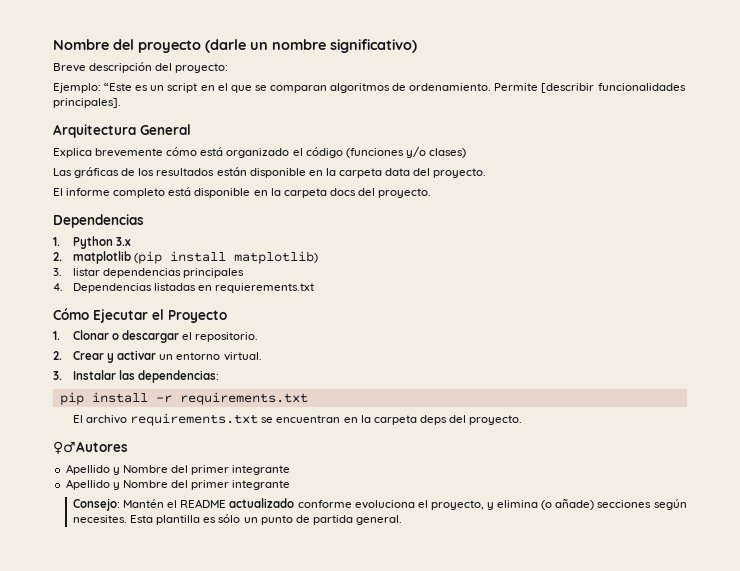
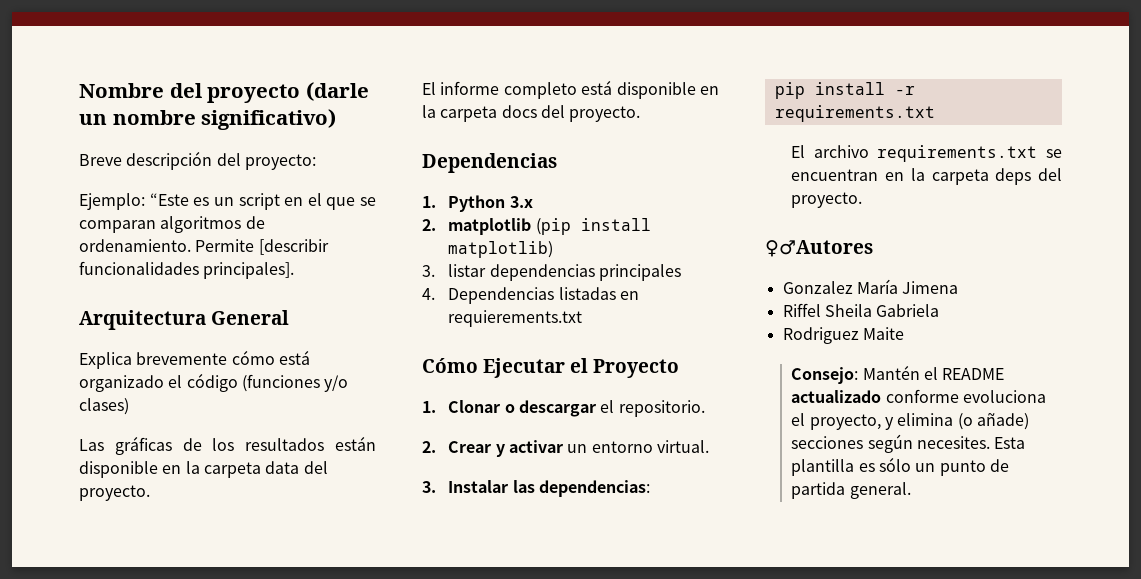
[65,464,291,475] [65,479,291,490] Apellido y Nombre del primer integrante // Apellido y Nombre del primer integrante -> [782,279,959,294] [782,303,940,317] [782,327,904,344] Gonzalez María Jimena // Riffel Sheila Gabriela // Rodriguez Maite

